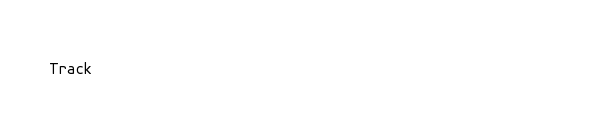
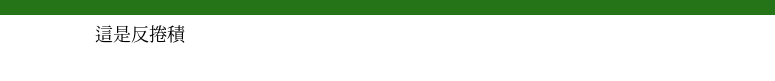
[49,62,92,74] Track -> [95,25,187,44] 這是反捲積

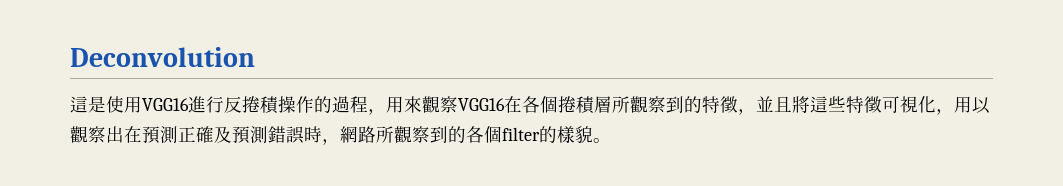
[95,25,187,44] 這是反捲積 -> [70,47,255,67] [70,96,990,115] [70,126,611,145] Deconvolution // 這是使用VGG16進行反捲積操作的過程，用來觀察VGG16在各個捲積層所觀察到的特徵，並且將這些特徵可視化，用以觀察出在預測正確及預測錯誤時，網路所觀察到的各個filter的樣貌。

